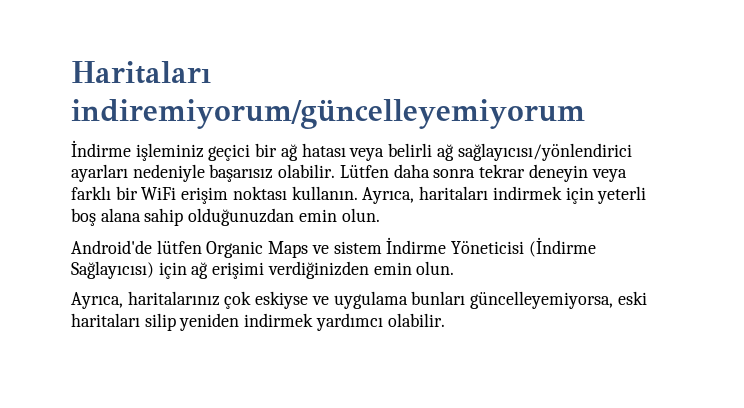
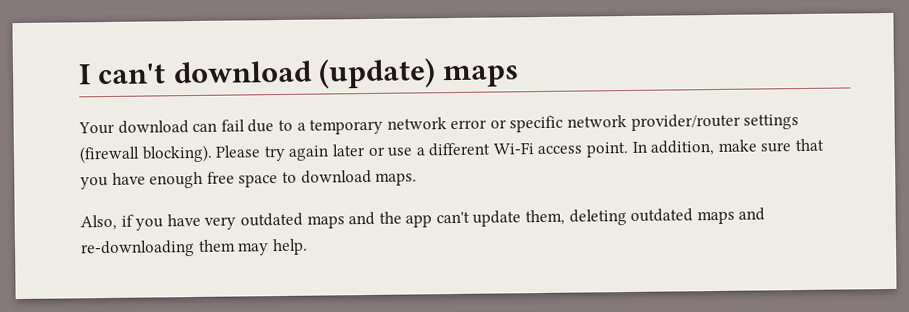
[71,61,211,84] [71,99,585,129] [71,140,632,161] [71,164,627,182] [71,186,647,204] [71,208,380,226] [71,237,596,258] [71,261,455,279] [71,291,647,309] [71,313,445,331] Haritaları indiremiyorum/güncelleyemiyorum // İndirme işleminiz geçici bir ağ hatası veya belirli ağ sağlayıcısı/yönlendirici ayarları nedeniyle başarısız olabilir. Lütfen daha sonra tekrar deneyin veya farklı bir WiFi erişim noktası kullanın. Ayrıca, haritaları indirmek için yeterli boş alana sahip olduğunuzdan emin olun. // Android'de lütfen Organic Maps ve sistem İndirme Yöneticisi (İndirme Sağlayıcısı) için ağ erişimi verdiğinizden emin olun. // Ayrıca, haritalarınız çok eskiyse ve uygulama bunları güncelleyemiyorsa, eski haritaları silip yeniden indirmek yardımcı olabilir. -> [78,58,520,89] [78,113,800,135] [79,138,825,164] [80,169,418,190] [80,207,766,231] [80,238,308,258] I can't download (update) maps // Your download can fail due to a temporary network error or specific network provider/router settings (firewall blocking). Please try again later or use a different Wi-Fi access point. In addition, make sure that you have enough free space to download maps. // Also, if you have very outdated maps and the app can't update them, deleting outdated maps and re-downloading them may help.

